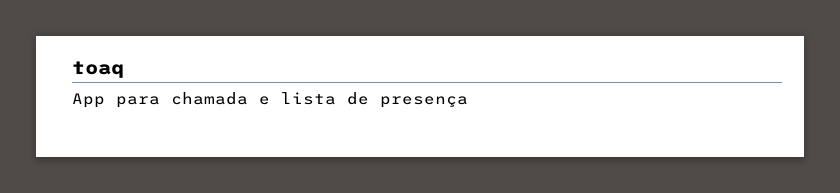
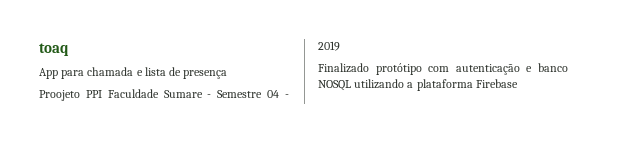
(468, 102) none -> [39,89,289,101] [318,41,340,51] [318,63,568,75] [318,79,518,91] // Proojeto PPI Faculdade Sumare - Semestre 04 - 2019 // Finalizado protótipo com autenticação e banco NOSQL utilizando a plataforma Firebase

